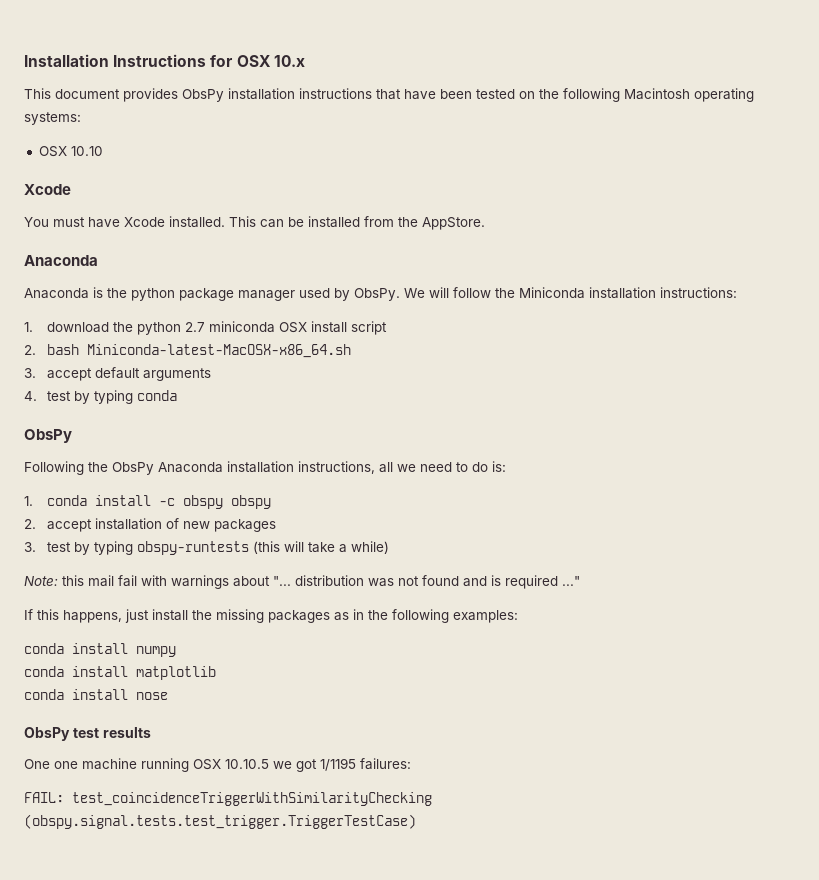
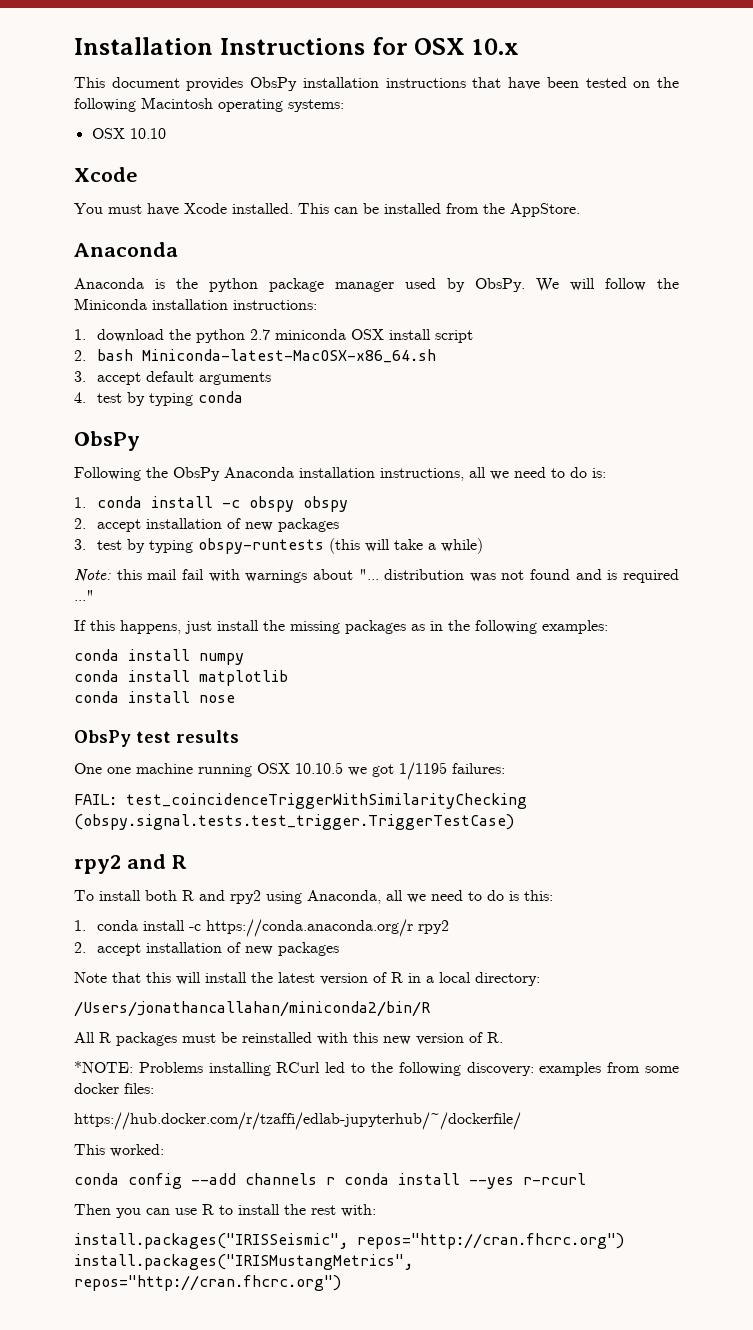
(416, 821) none -> [74,854,187,874] [74,890,553,904] [74,919,449,937] [74,942,339,956] [74,972,540,986] [74,1001,430,1017] [74,1032,503,1046] [74,1061,679,1076] [74,1083,154,1094] [74,1112,521,1130] [74,1144,164,1157] [74,1173,586,1189] [74,1204,376,1218] [74,1233,624,1249] [74,1254,413,1270] [74,1275,341,1291] // rpy2 and R // To install both R and rpy2 using Anaconda, all we need to do is this: // 1. conda install -c https://conda.anaconda.org/r rpy2 // 2. accept installation of new packages // Note that this will install the latest version of R in a local directory: // /Users/jonathancallahan/miniconda2/bin/R // All R packages must be reinstalled with this new version of R. // *NOTE: Problems installing RCurl led to the following discovery: examples from some docker files: // https://hub.docker.com/r/tzaffi/edlab-jupyterhub/~/dockerfile/ // This worked: // conda config --add channels r conda install --yes r-rcurl // Then you can use R to install the rest with: // install.packages("IRISSeismic", repos="http://cran.fhcrc.org") install.packages("IRISMustangMetrics", repos="http://cran.fhcrc.org")

